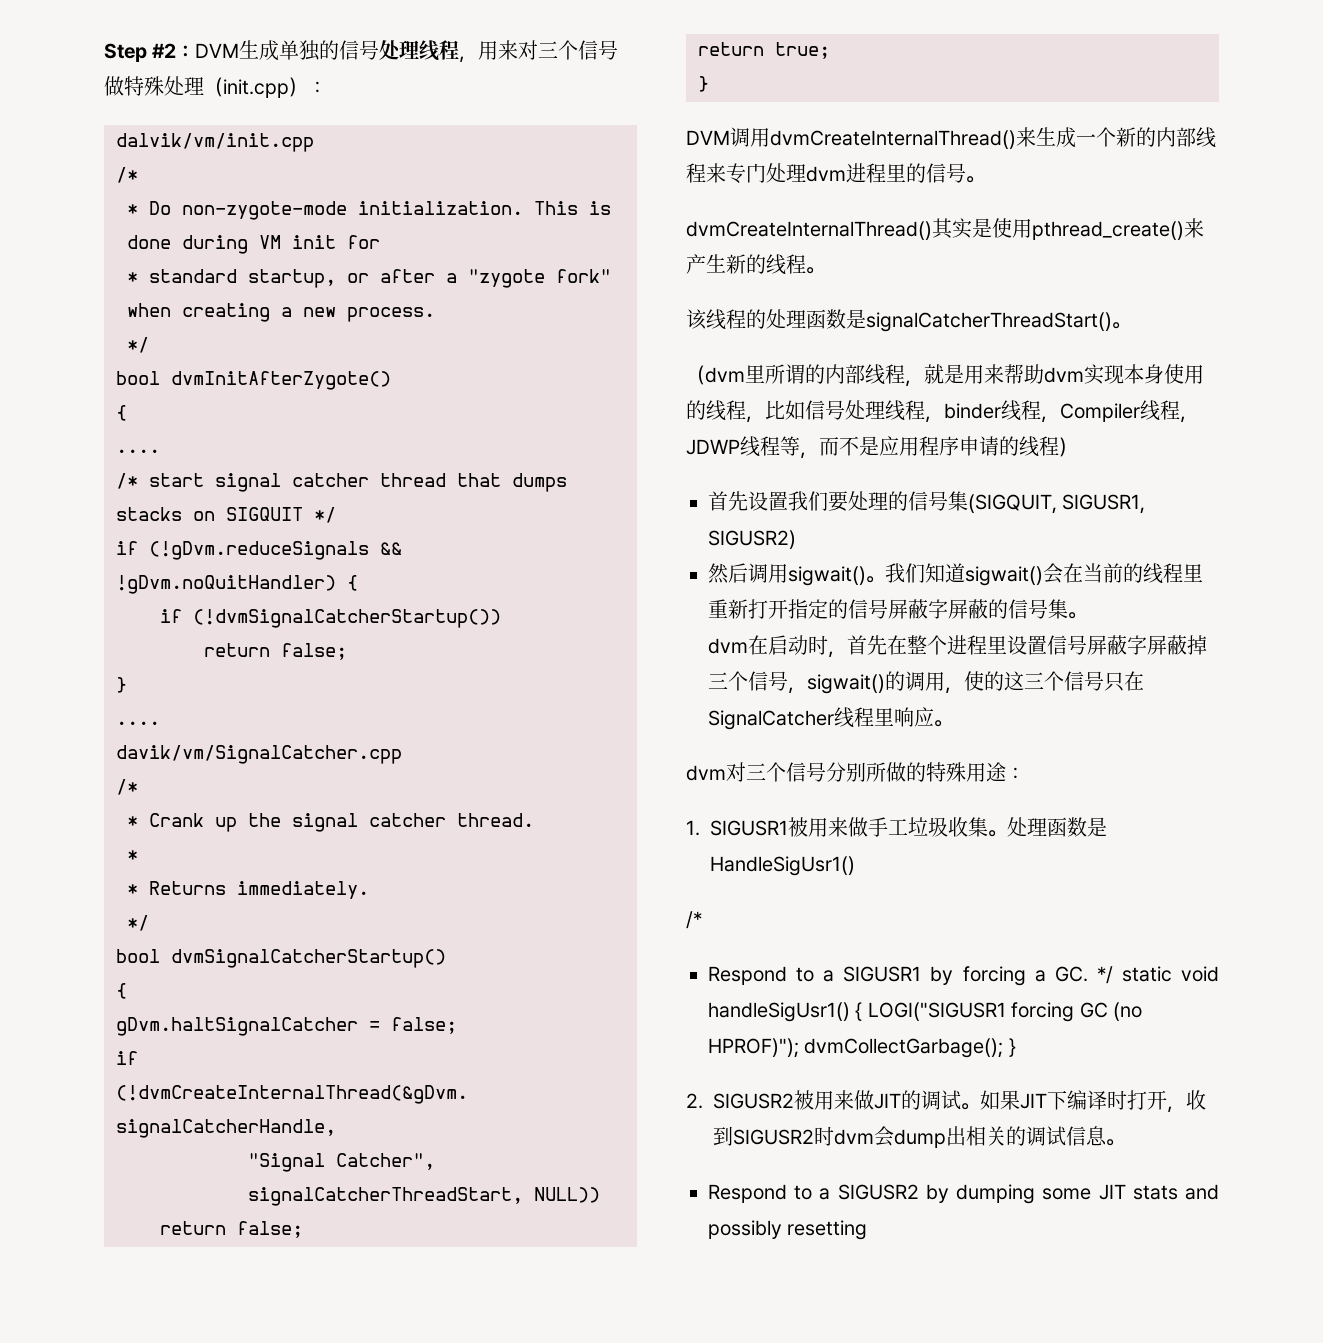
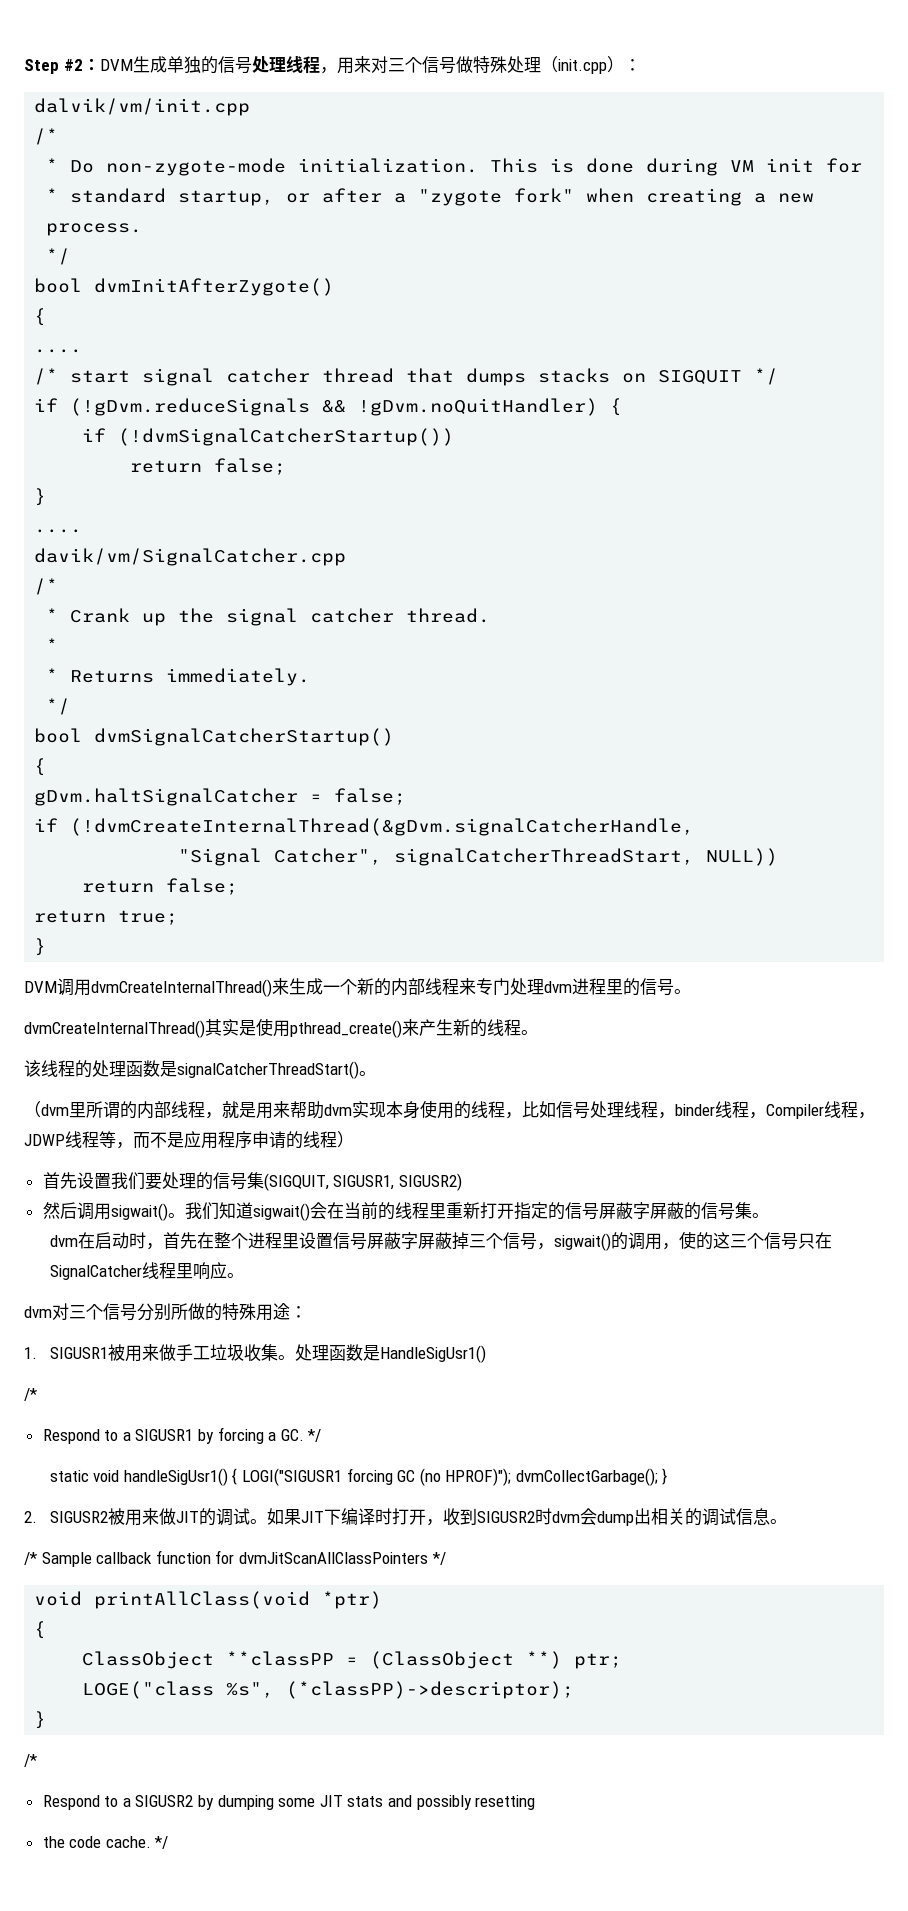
(1113, 975) none -> (322, 1435) //
(1125, 1142) none -> [24,1550,446,1567] [34,1591,383,1609] [34,1621,47,1639] [82,1651,623,1669] [82,1681,575,1699] [34,1711,47,1729] [24,1754,37,1767] // /* Sample callback function for dvmJitScanAllClassPointers */ // void printAllClass(void *ptr) // { // ClassObject **classPP = (ClassObject **) ptr; // LOGE("class %s", (*classPP)->descriptor); // } // /*
(868, 1230) none -> [42,1836,169,1849] // the code cache. */

